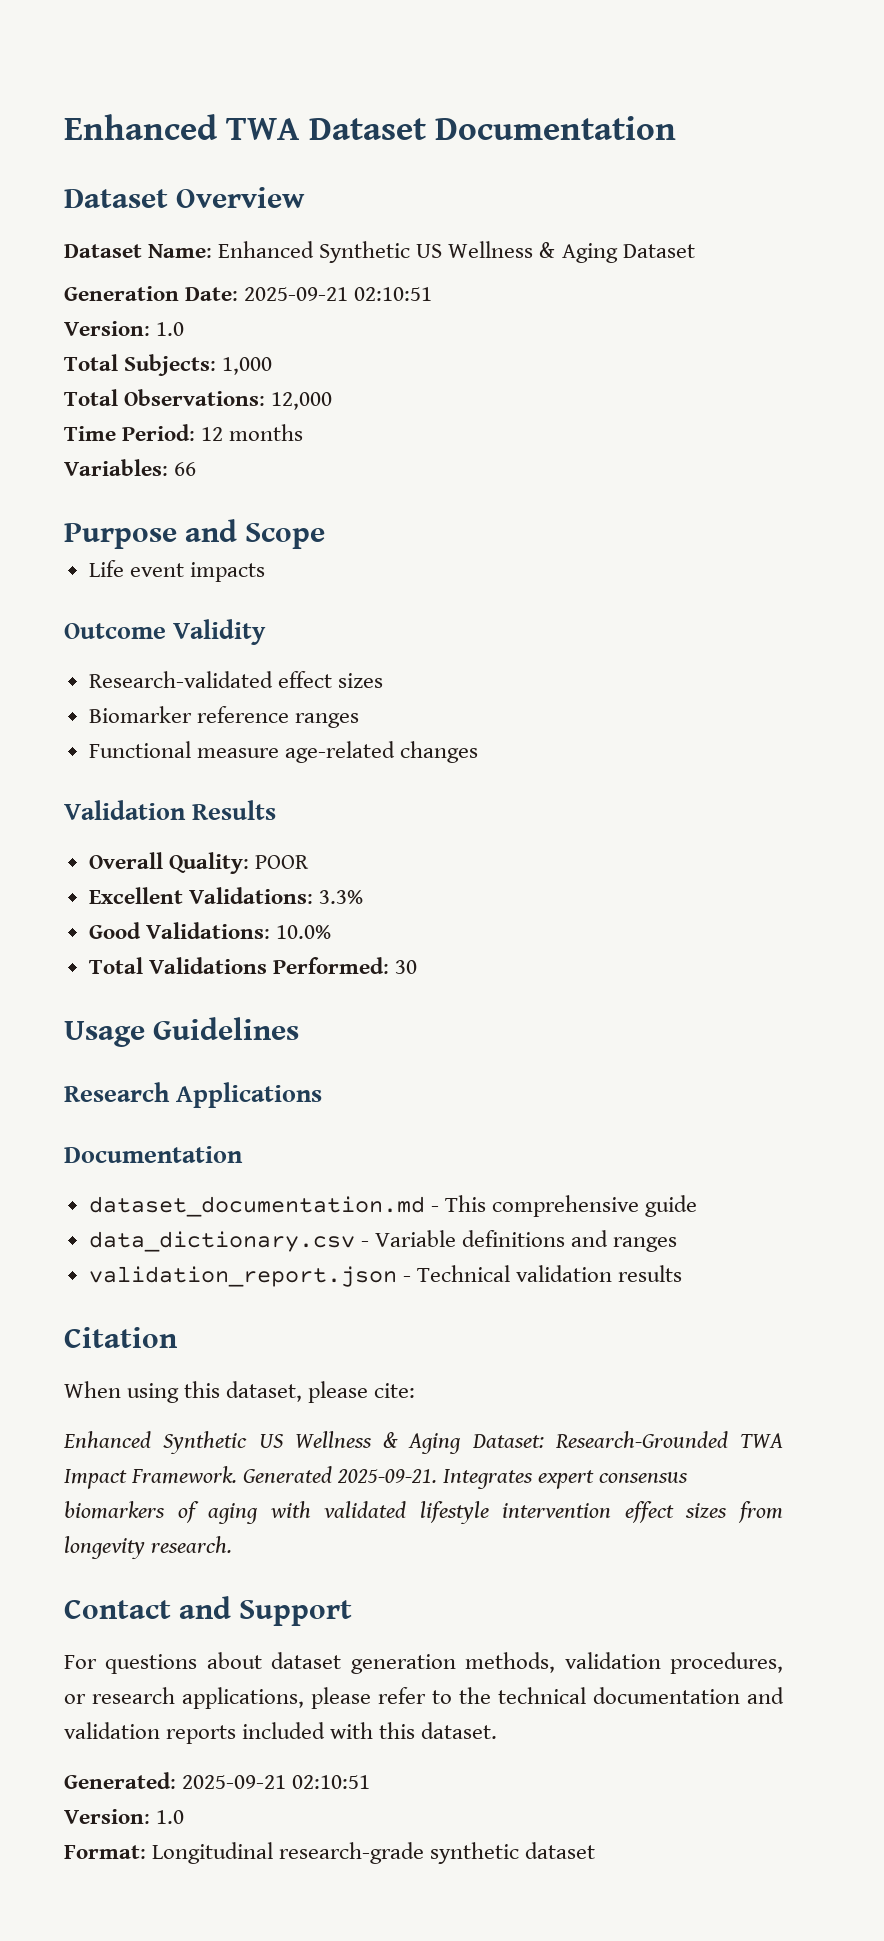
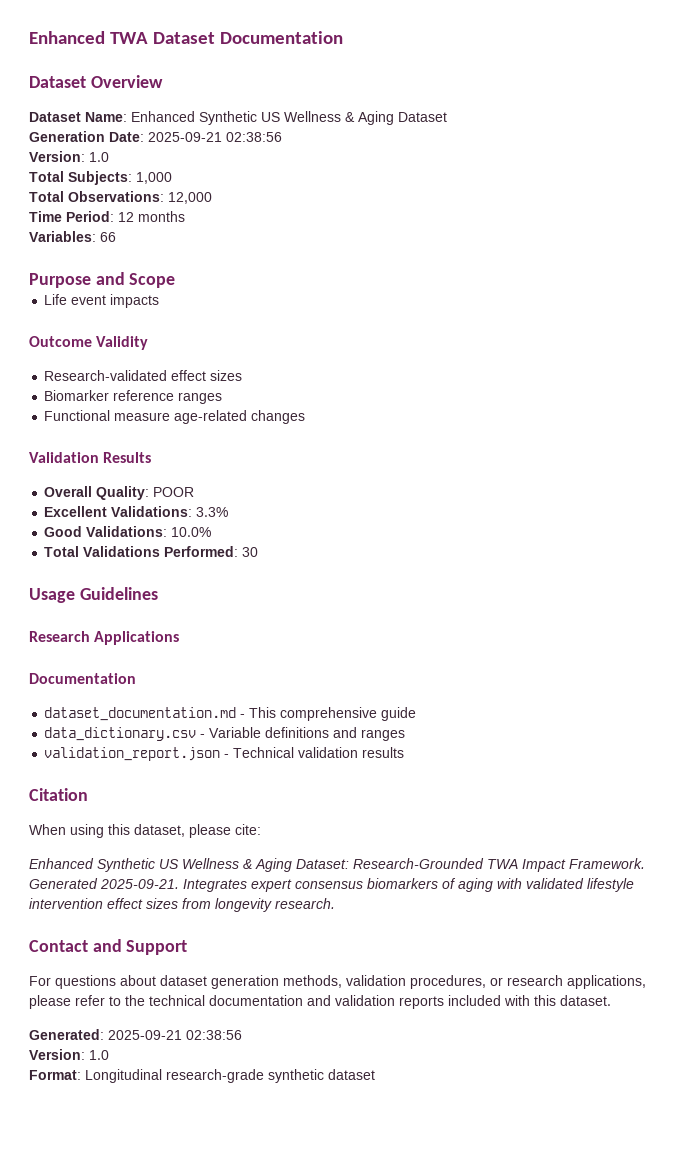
[354,287,433,301] 02:10:51 -> [226,132,282,142] 02:38:56
[292,1775,371,1789] 02:10:51 -> [186,1030,242,1040] 02:38:56

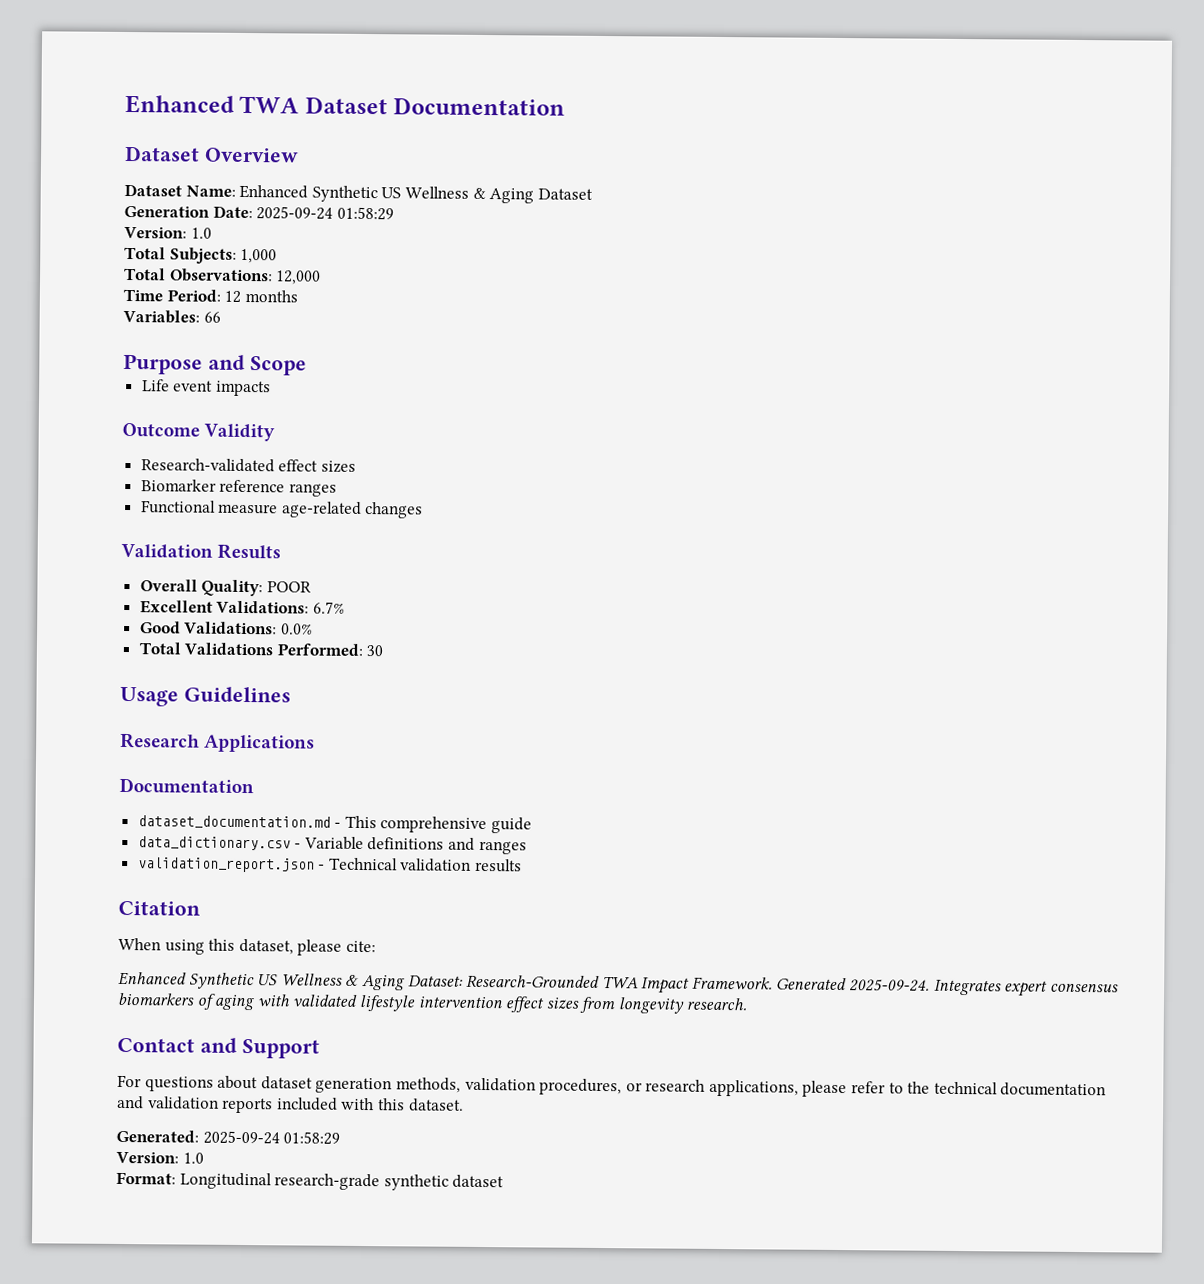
[148,132,282,142] 2025-09-21 02:38:56 -> [256,206,394,221] 2025-09-24 01:58:29
[196,507,229,517] 3.3% -> [312,601,345,614] 6.7%
[171,527,212,537] 10.0% -> [280,623,313,635] 0.0%
[100,879,179,889] 2025-09-21. -> [849,979,931,992] 2025-09-24.
[108,1030,242,1040] 2025-09-21 02:38:56 -> [202,1130,341,1145] 2025-09-24 01:58:29

